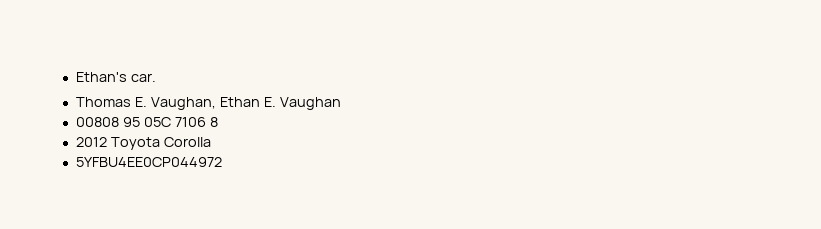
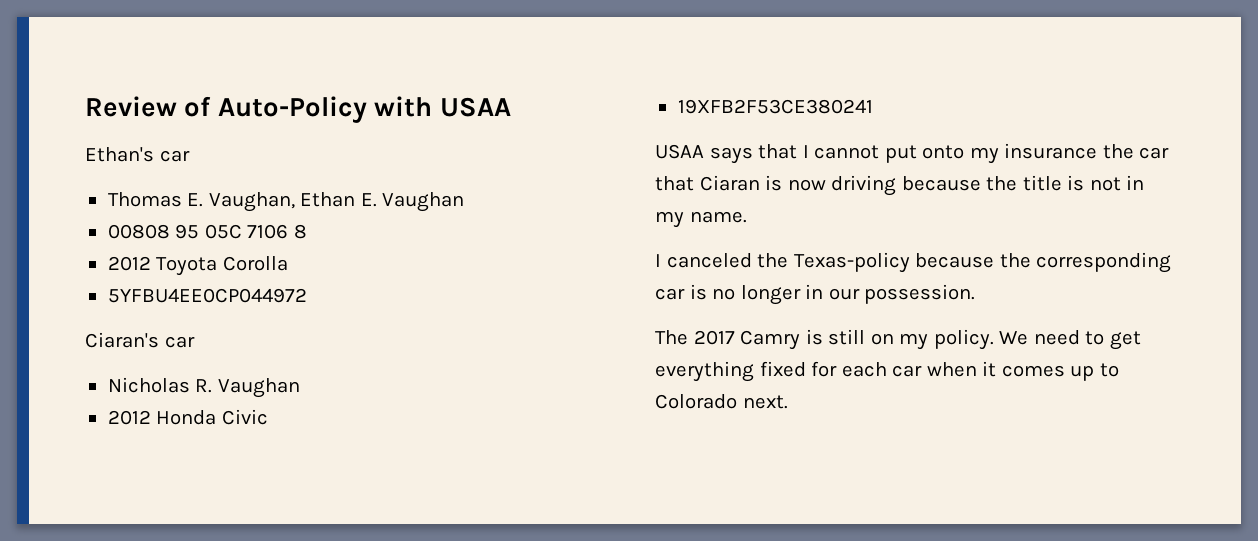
[75,72,156,82] Ethan's car. -> [85,96,511,123] [85,147,190,162] Review of Auto-Policy with USAA // Ethan's car
(222, 162) none -> [85,332,195,348] [107,377,300,398] [107,409,268,425] [677,99,873,114] [655,143,1170,164] [655,175,1145,196] [655,211,747,228] [655,252,1172,273] [655,284,976,305] [655,329,1141,350] [655,361,1119,382] [655,394,788,409] // Ciaran's car // Nicholas R. Vaughan // 2012 Honda Civic // 19XFB2F53CE380241 // USAA says that I cannot put onto my insurance the car that Ciaran is now driving because the title is not in my name. // I canceled the Texas-policy because the corresponding car is no longer in our possession. // The 2017 Camry is still on my policy. We need to get everything fixed for each car when it comes up to Colorado next.

